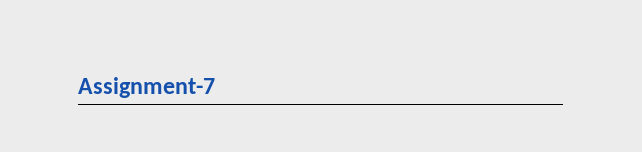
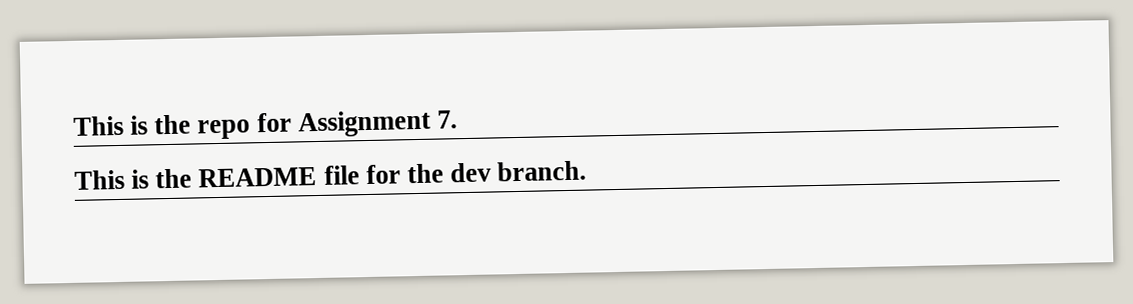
[78,77,215,98] Assignment-7 -> [73,109,458,140] [74,160,588,190] This is the repo for Assignment 7. // This is the README file for the dev branch.

